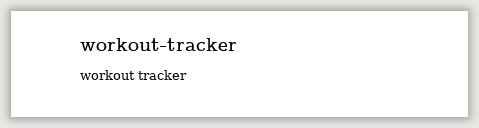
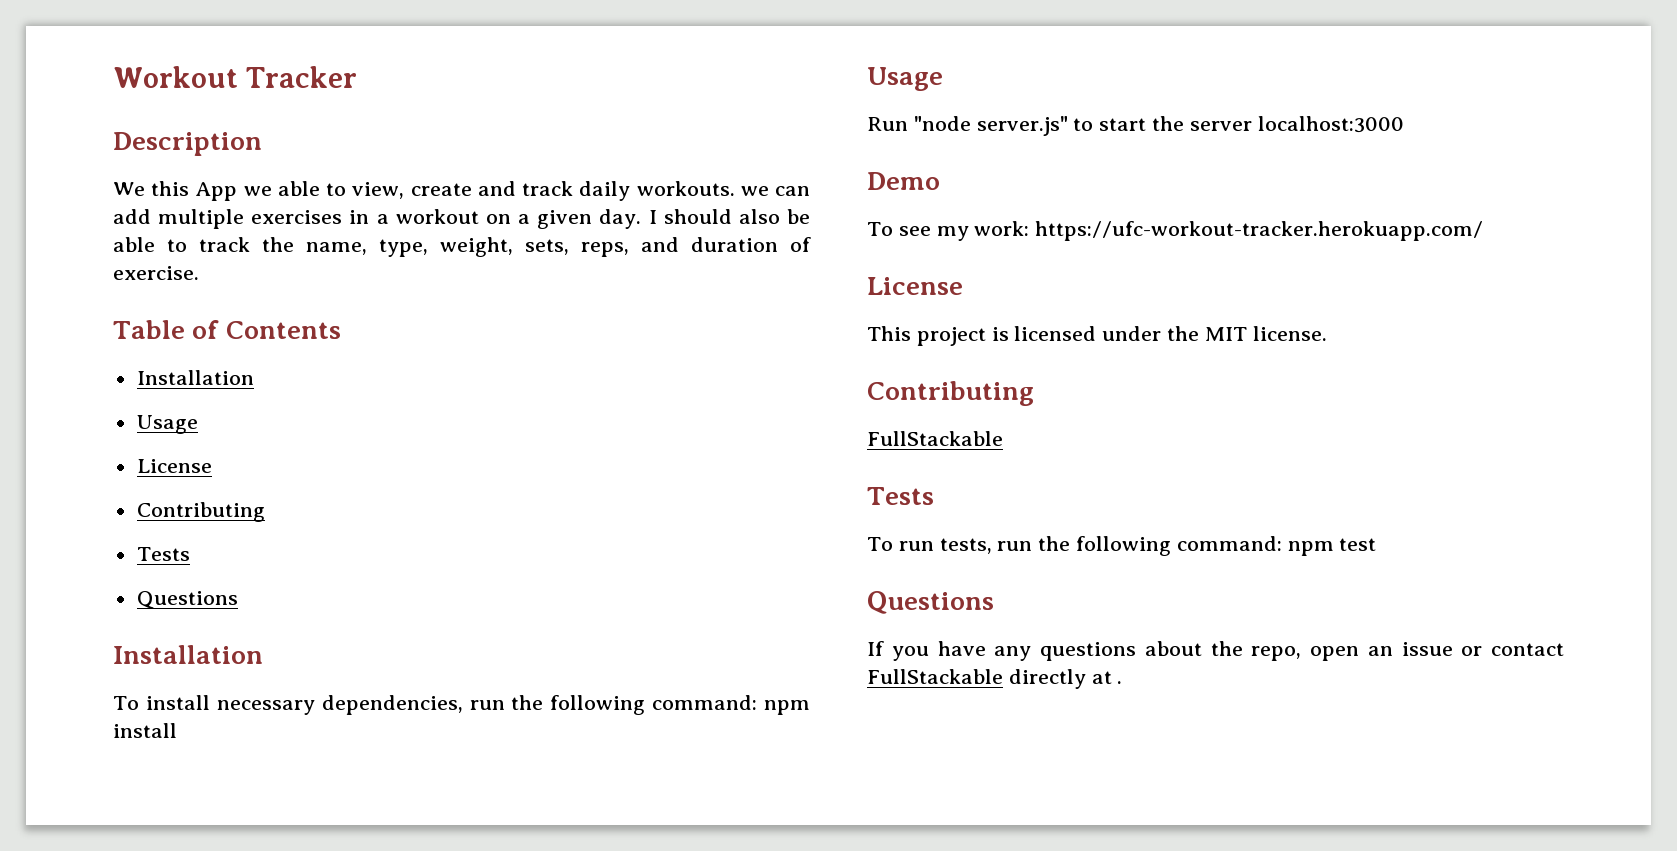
[80,38,237,51] [80,70,187,80] workout-tracker // workout tracker -> [113,66,358,88] [113,132,262,156] [113,181,810,201] [113,209,811,229] [113,237,811,257] [113,266,199,280] [113,320,341,339] [136,370,254,385] [136,415,198,434] [136,459,212,473] [136,502,265,522] [136,547,190,561] [136,591,238,609] [113,645,263,664] [113,695,810,715] [113,723,177,738] [867,67,943,91] [867,116,1404,136] [867,172,940,190] [867,221,1484,241] [867,277,963,295] [867,326,1327,346] [867,381,1034,406] [867,431,1003,446] [867,487,934,505] [867,536,1377,556] [867,591,994,614] [867,641,1564,661] [867,669,1123,689] Workout Tracker // Description // We this App we able to view, create and track daily workouts. we can add multiple exercises in a workout on a given day. I should also be able to track the name, type, weight, sets, reps, and duration of exercise. // Table of Contents // Installation // Usage // License // Contributing // Tests // Questions // Installation // To install necessary dependencies, run the following command: npm install // Usage // Run "node server.js" to start the server localhost:3000 // Demo // To see my work: https://ufc-workout-tracker.herokuapp.com/ // License // This project is licensed under the MIT license. // Contributing // FullStackable // Tests // To run tests, run the following command: npm test // Questions // If you have any questions about the repo, open an issue or contact FullStackable directly at .

